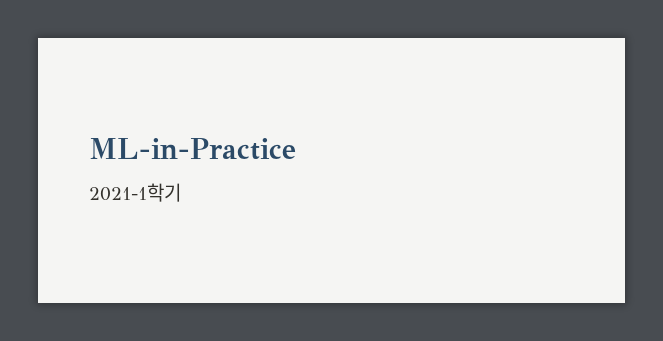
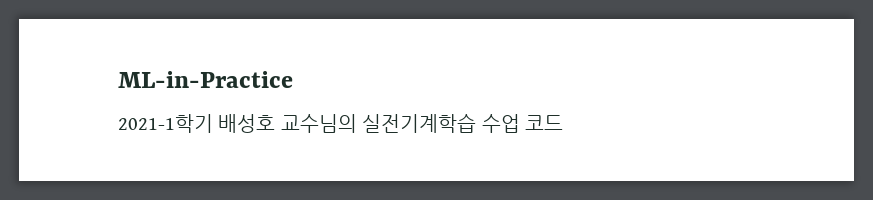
(181, 192) none -> [218,113,563,133] 배성호 교수님의 실전기계학습 수업 코드

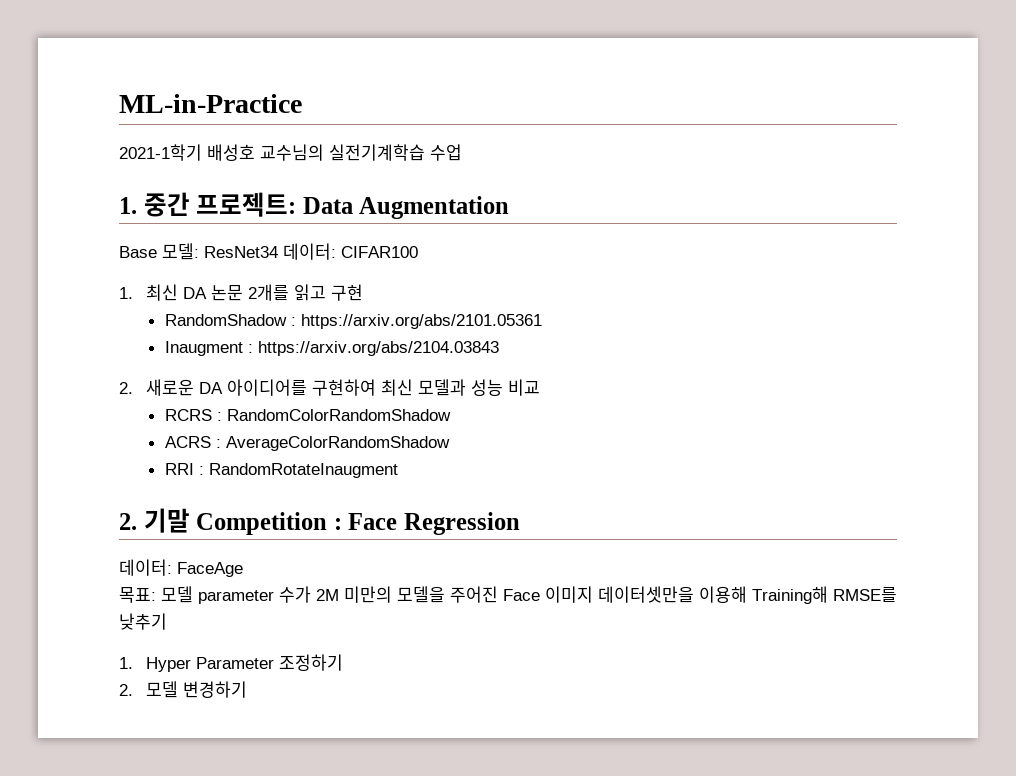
[525,115,563,130] 코드 -> [119,192,510,219] [119,243,418,260] [119,284,363,301] [164,314,542,329] [164,341,499,356] [119,379,540,396] [164,409,451,421] [164,436,450,451] [164,463,398,478] [119,508,521,535] [119,559,243,577] [119,586,897,604] [119,613,167,630] [119,654,343,672] [119,681,247,698] // 1. 중간 프로젝트: Data Augmentation // Base 모델: ResNet34 데이터: CIFAR100 // 1. 최신 DA 논문 2개를 읽고 구현 // RandomShadow : https://arxiv.org/abs/2101.05361 // Inaugment : https://arxiv.org/abs/2104.03843 // 2. 새로운 DA 아이디어를 구현하여 최신 모델과 성능 비교 // RCRS : RandomColorRandomShadow // ACRS : AverageColorRandomShadow // RRI : RandomRotateInaugment // 2. 기말 Competition : Face Regression // 데이터: FaceAge // 목표: 모델 parameter 수가 2M 미만의 모델을 주어진 Face 이미지 데이터셋만을 이용해 Training해 RMSE를 낮추기 // 1. Hyper Parameter 조정하기 // 2. 모델 변경하기

